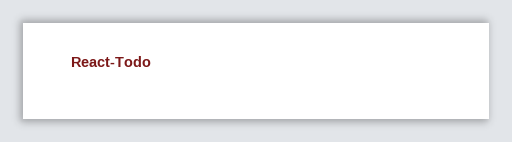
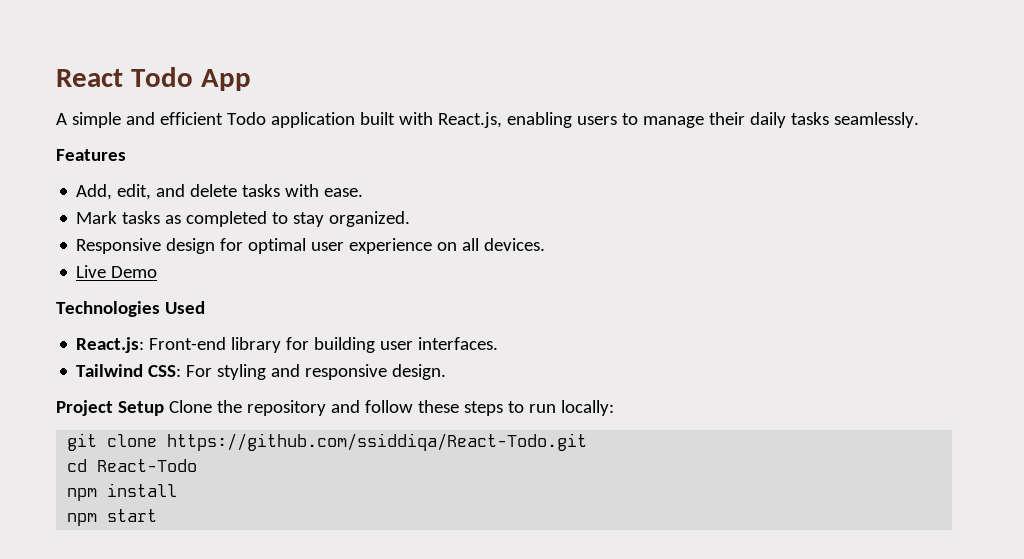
[71,56,151,67] React-Todo -> [56,67,251,91] [56,112,919,128] [56,149,126,161] [76,184,364,200] [76,211,411,227] [76,238,546,254] [76,265,158,278] [56,301,205,317] [76,337,499,353] [76,364,447,380] [56,400,614,416] [67,433,588,451] [67,459,198,472] [67,483,178,501] [67,509,158,526] React Todo App // A simple and efficient Todo application built with React.js, enabling users to manage their daily tasks seamlessly. // Features // Add, edit, and delete tasks with ease. // Mark tasks as completed to stay organized. // Responsive design for optimal user experience on all devices. // Live Demo // Technologies Used // React.js: Front-end library for building user interfaces. // Tailwind CSS: For styling and responsive design. // Project Setup Clone the repository and follow these steps to run locally: // git clone https://github.com/ssiddiqa/React-Todo.git // cd React-Todo // npm install // npm start

